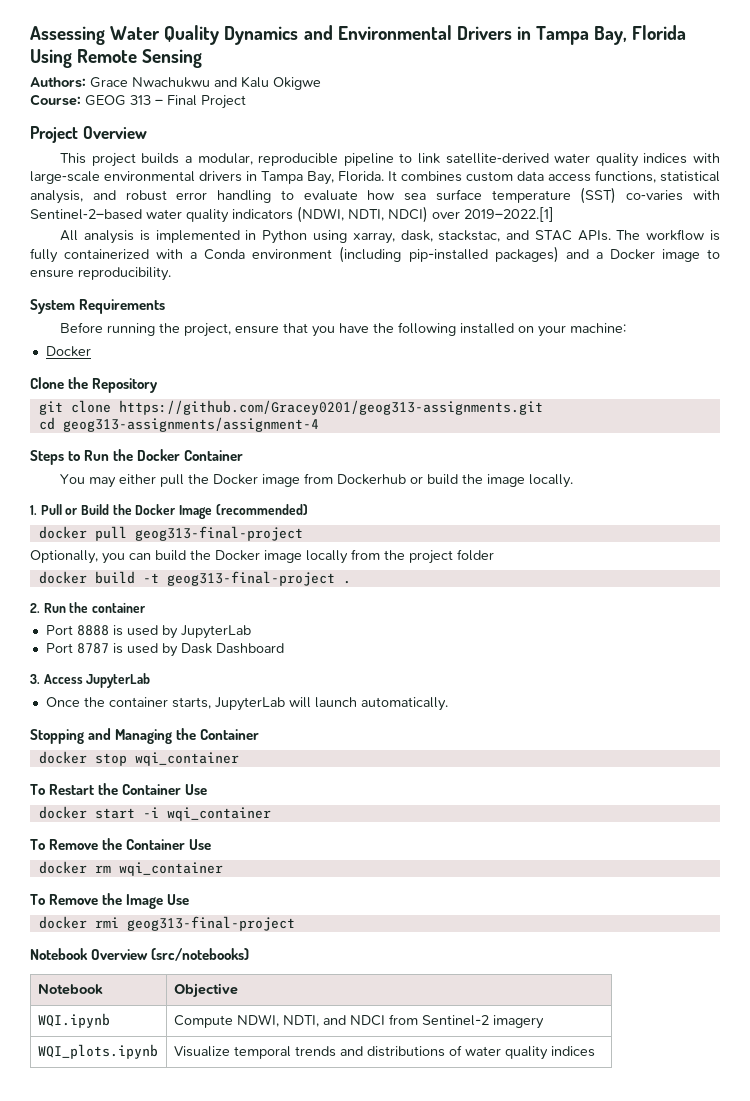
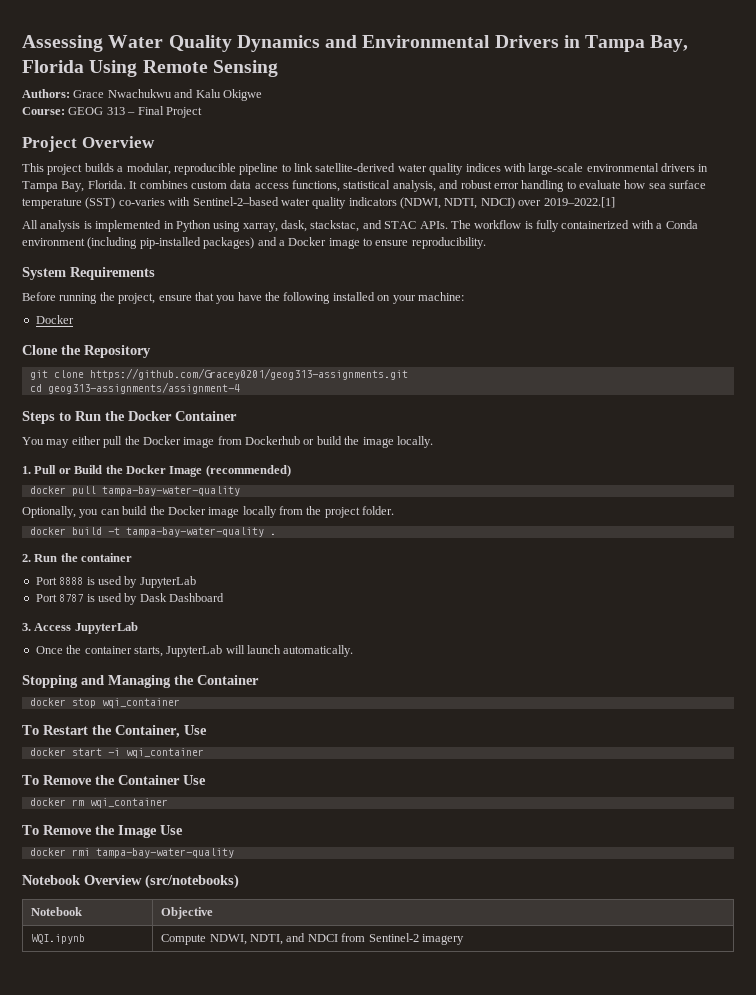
[134,526,303,541] geog313-final-project -> [101,486,240,496] tampa-bay-water-quality
[457,549,494,561] folder -> [362,506,395,515] folder.
[166,571,335,586] geog313-final-project -> [125,527,264,537] tampa-bay-water-quality
[122,784,182,795] Container -> [115,725,180,738] Container,
[126,916,295,931] geog313-final-project -> [95,848,234,858] tampa-bay-water-quality
[37,1044,158,1059] [173,1045,595,1060] // WQI_plots.ipynb | Visualize temporal trends and distributions of water quality indices -> (464, 939) none

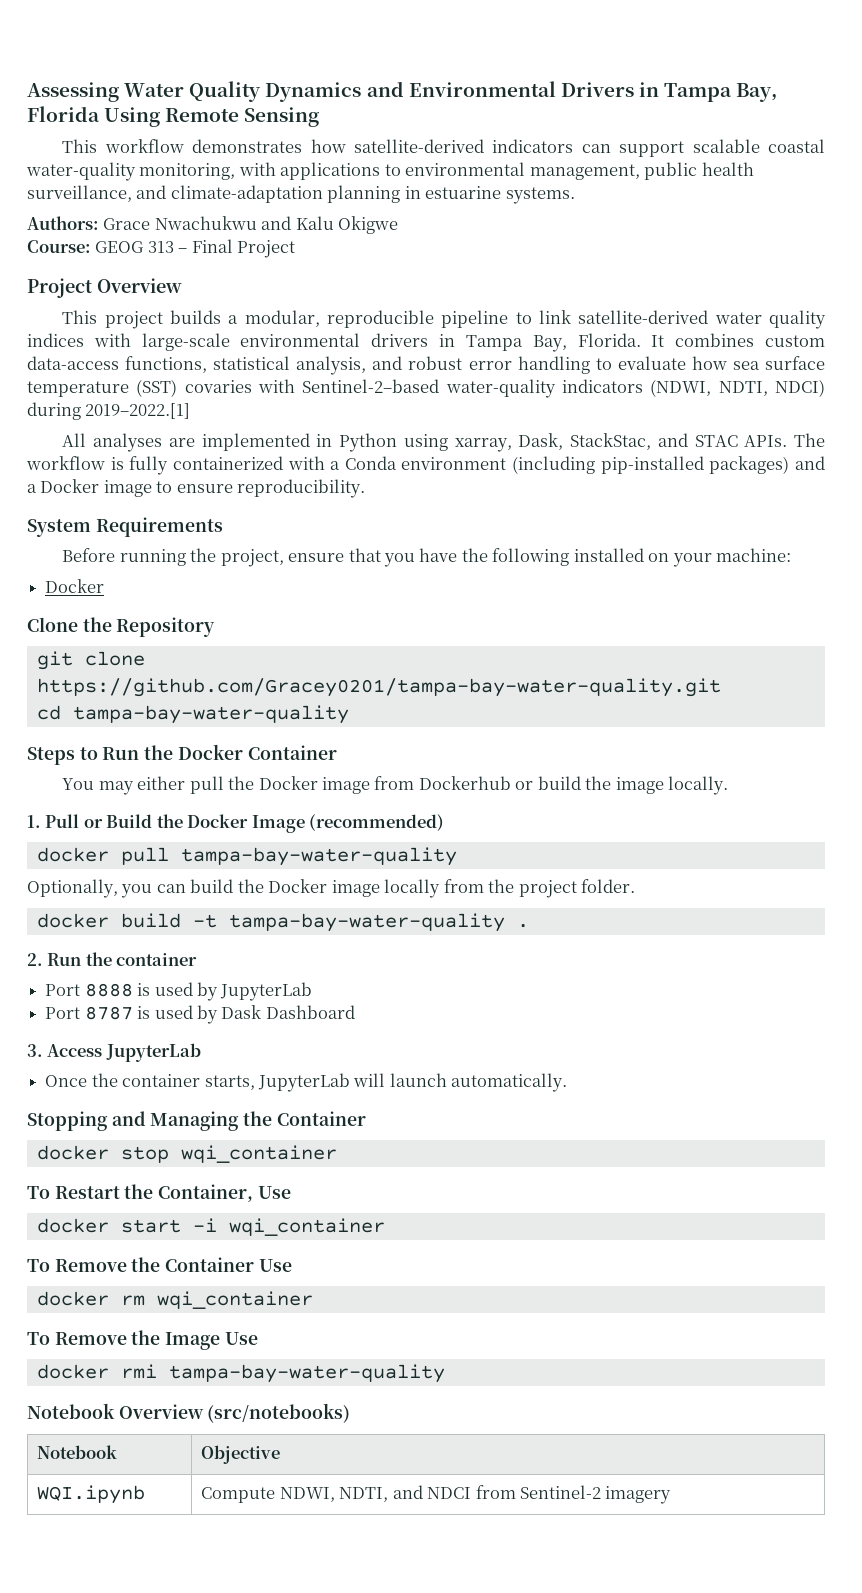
(278, 68) none -> [62,139,826,157] [26,162,754,181] [27,185,575,204] // This workflow demonstrates how satellite-derived indicators can support scalable coastal water-quality monitoring, with applications to environmental management, public health surveillance, and climate-adaptation planning in estuarine systems.
[230,180,289,189] data access -> [27,356,119,370] data-access
[118,198,165,206] co‑varies -> [184,380,252,393] covaries
[280,197,347,209] water quality -> [445,379,556,398] water-quality
[518,200,542,206] over -> [27,402,81,420] during
[40,220,92,232] analysis is -> [93,433,195,452] analyses are
[281,220,360,232] dask, stackstac, -> [518,433,652,450] Dask, StackStac,
[89,368,408,380] https://github.com/Gracey0201/geog313-assignments.git -> [36,678,721,697] https://github.com/Gracey0201/tampa-bay-water-quality.git
[47,382,240,394] geog313-assignments/assignment-4 -> [72,705,349,724] tampa-bay-water-quality

